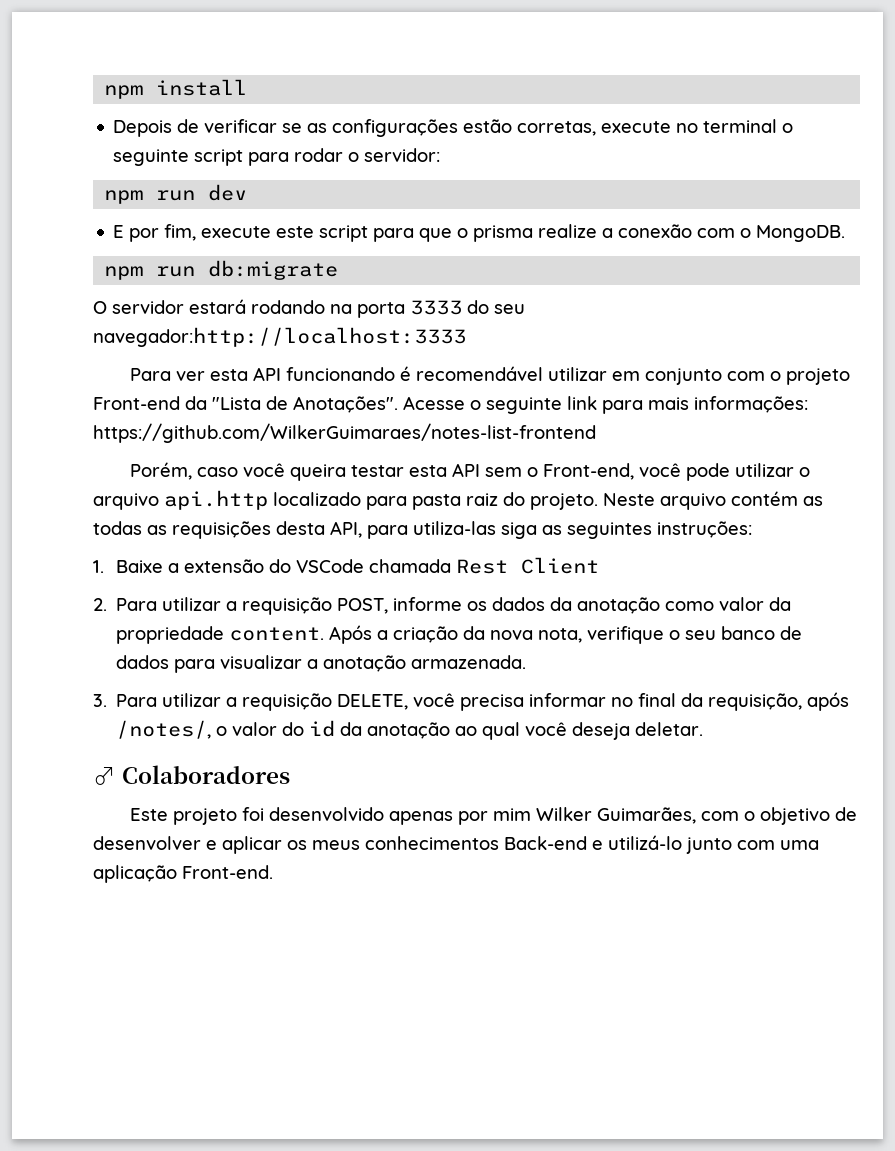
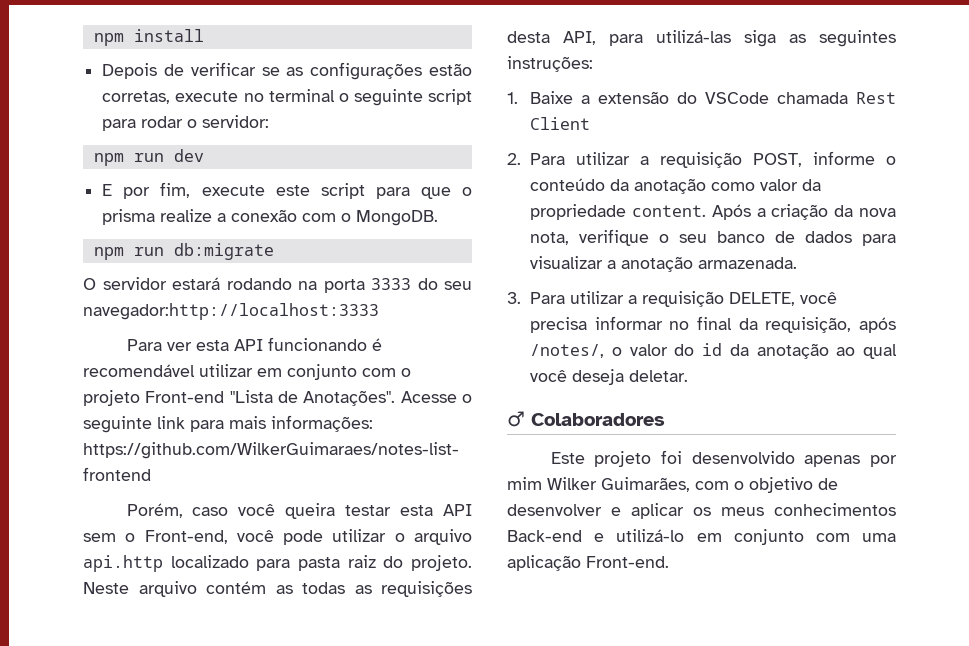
[185,396,207,410] da -> (225, 397) none
[413,521,496,535] utiliza-las -> [656,30,731,43] utilizá-las
[467,597,546,611] os dados -> [886,156,896,165] [530,178,606,191] o conteúdo
[686,837,732,854] junto -> [696,529,804,545] em conjunto

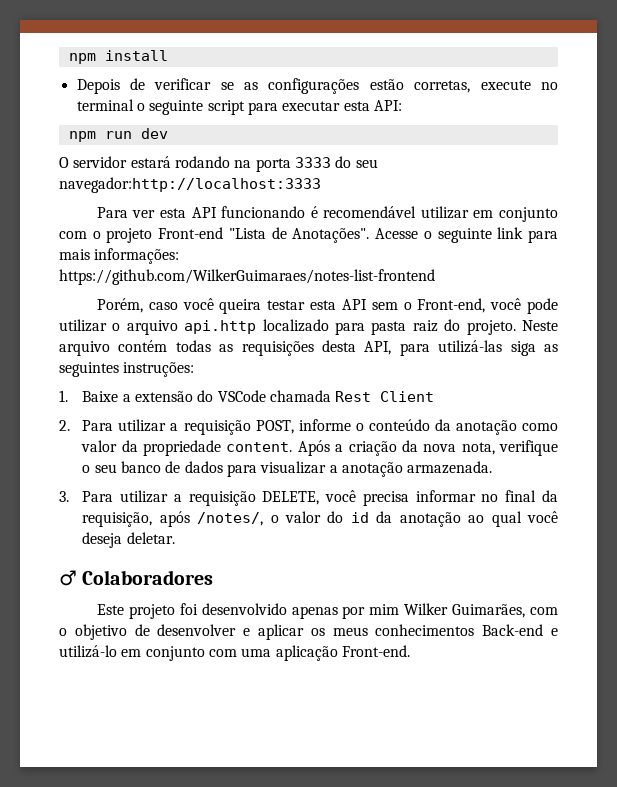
[141,115,270,128] rodar o servidor: -> [282,100,402,111] executar esta API:
[102,182,472,199] [102,209,439,226] [93,243,274,260] // E por fim, execute este script para que o prisma realize a conexão com o MongoDB. // npm run db:migrate -> (168, 133) none
[275,585,293,594] as -> (168, 346) none

